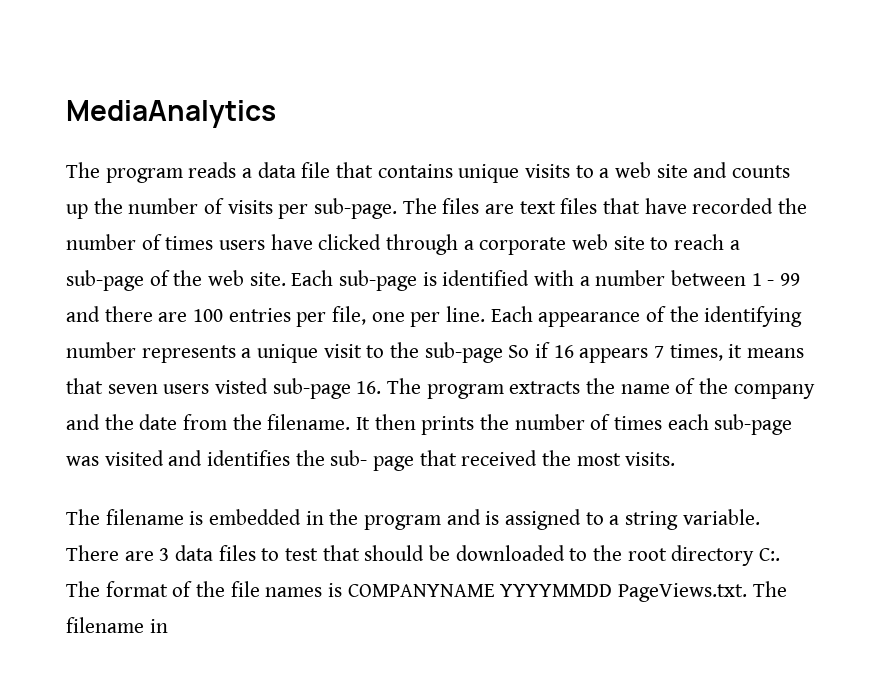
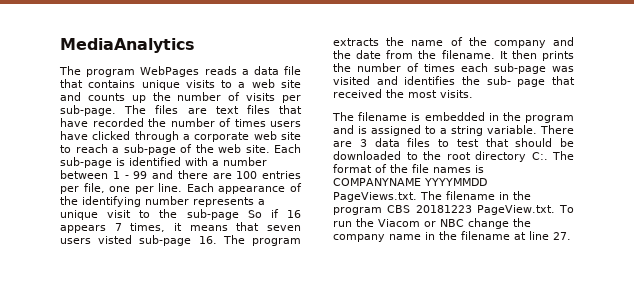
(183, 175) none -> [140,66,200,77] WebPages
(168, 626) none -> [513,191,531,200] [333,205,575,215] [333,218,531,229] [333,231,571,242] the program CBS 20181223 PageView.txt. To run the Viacom or NBC change the company name in the filename at line 27.

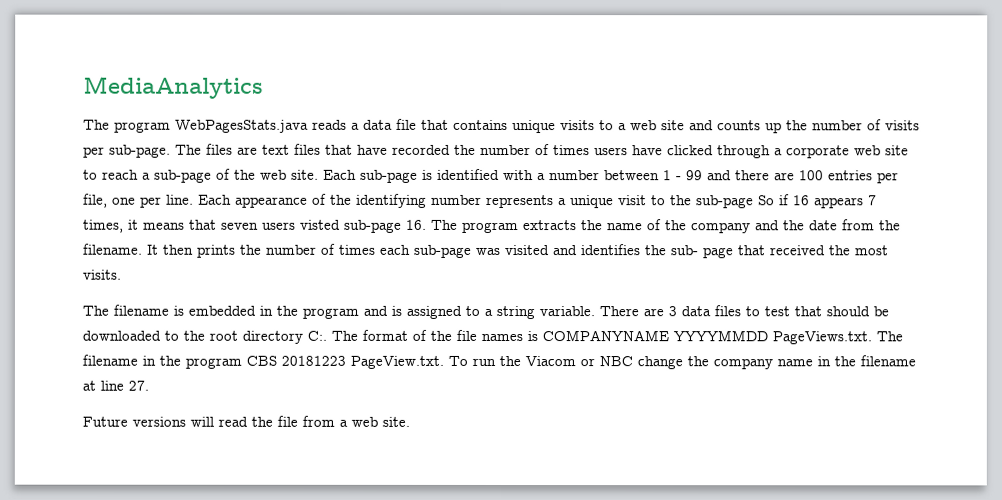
[140,66,200,77] WebPages -> [175,119,309,133] WebPagesStats.java
(571, 236) none -> [82,415,410,427] // Future versions will read the file from a web site.

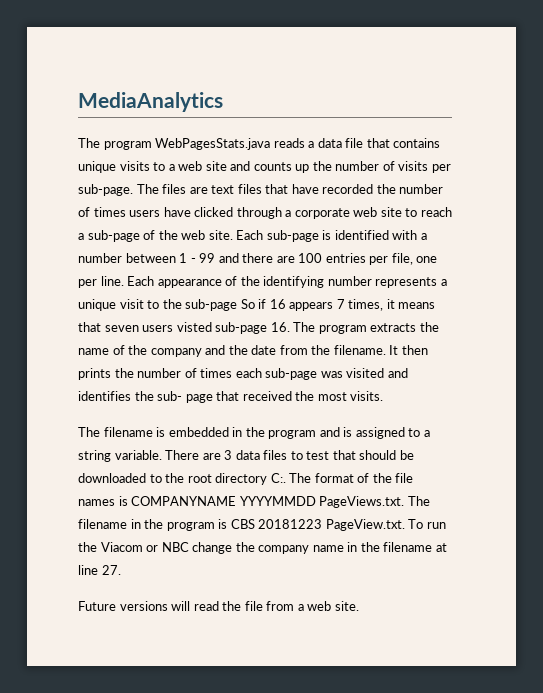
(242, 363) none -> [218,519,228,529] is

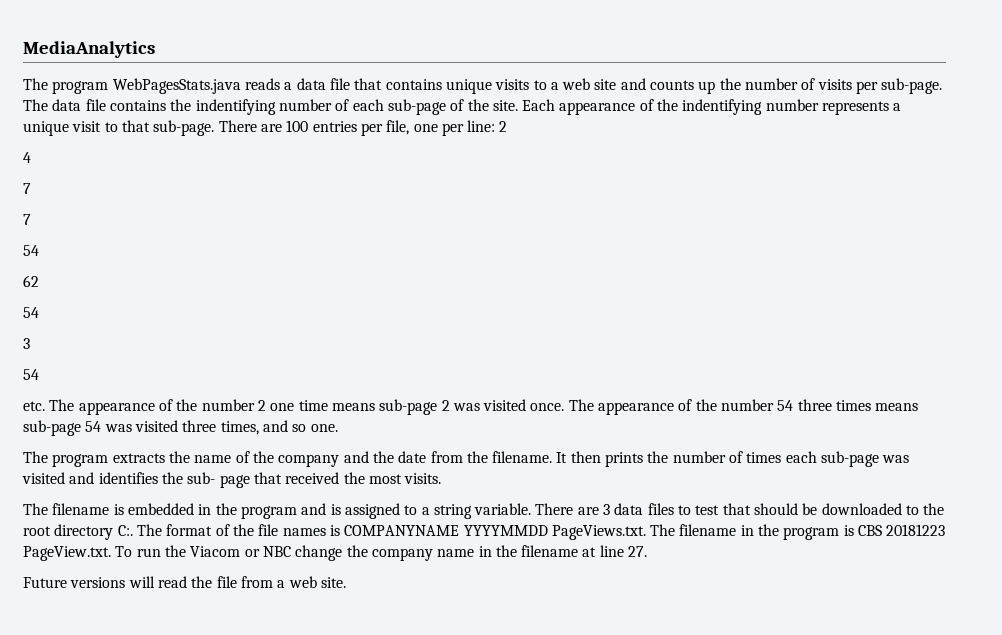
[162,184,444,194] [78,207,452,219] [78,233,84,240] files are text files that have recorded the number of times users have clicked through a corporate web site to reach a -> [52,99,384,115] data file contains the indentifying number of each
[181,230,206,240] web -> (489, 105) none
[266,230,427,242] [78,253,274,263] sub-page is identified with a number between 1 - 99 and there -> [559,99,902,115] [23,120,257,136] appearance of the indentifying number represents a unique visit to that sub-page. There
[100,276,447,288] [78,299,436,311] [78,322,290,334] line. Each appearance of the identifying number represents a unique visit to the sub-page So if 16 appears 7 times, it means that seven users visted sub-page 16. -> [467,120,508,132] [23,152,31,163] [23,183,31,194] [23,214,31,225] [23,245,39,256] [23,275,39,287] [23,307,39,318] [23,338,30,349] [23,369,39,380] [23,399,919,415] [23,420,338,436] line: 2 // 4 // 7 // 7 // 54 // 62 // 54 // 3 // 54 // etc. The appearance of the number 2 one time means sub-page 2 was visited once. The appearance of the number 54 three times means sub-page 54 was visited three times, and so one. //

